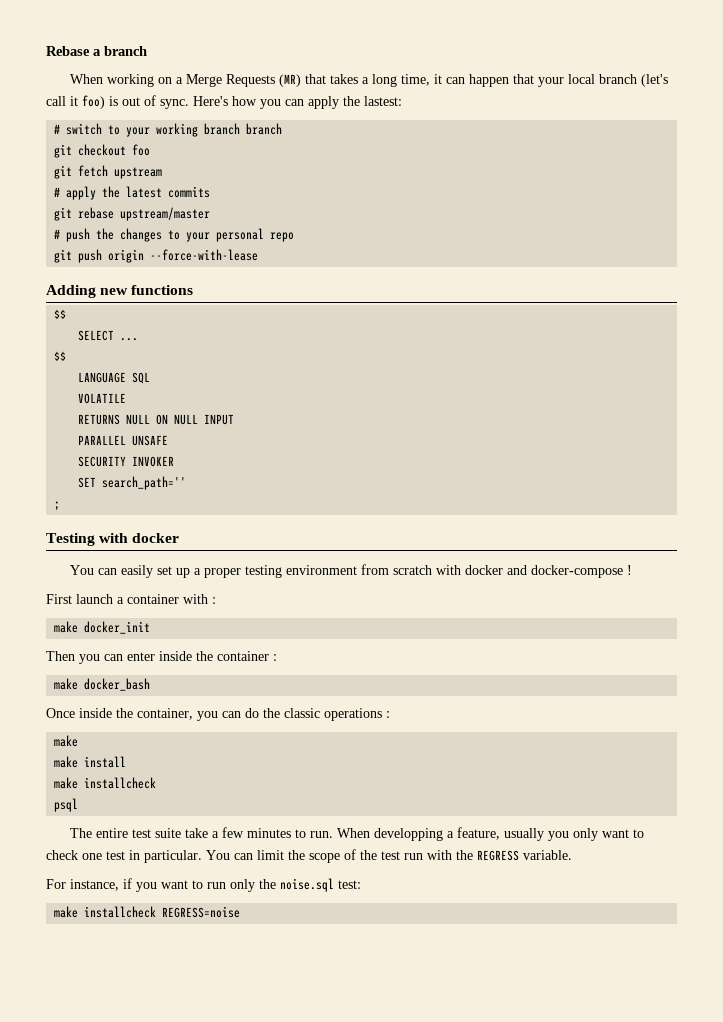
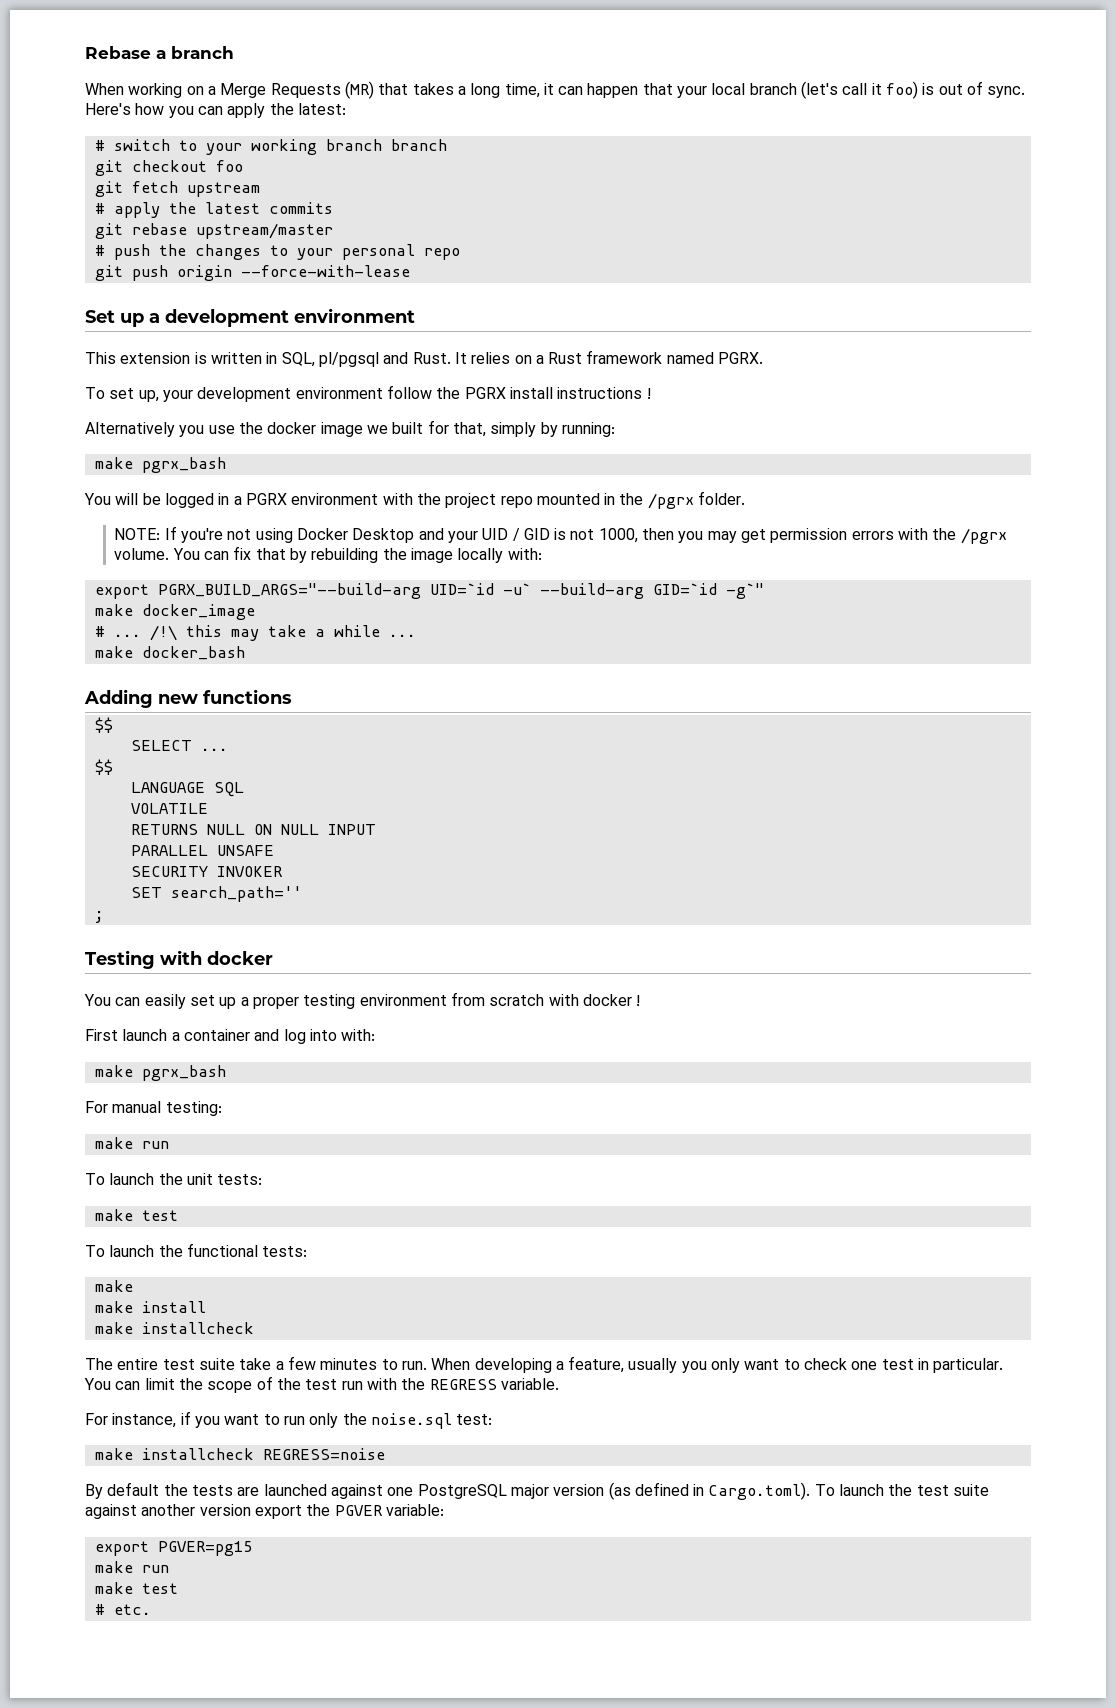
[364,96,402,106] lastest: -> [297,103,346,115] latest:
(259, 255) none -> [85,308,415,327] [85,350,764,367] [85,385,651,402] [85,420,615,437] [94,457,226,473] [84,491,746,509] [114,526,1007,544] [114,546,542,563] [94,583,764,599] [94,604,255,620] [94,625,416,641] [94,646,245,660] // Set up a development environment // This extension is written in SQL, pl/pgsql and Rust. It relies on a Rust framework named PGRX. // To set up, your development environment follow the PGRX install instructions ! // Alternatively you use the docker image we built for that, simply by running: // make pgrx_bash // You will be logged in a PGRX environment with the project repo mounted in the /pgrx folder. // NOTE: If you're not using Docker Desktop and your UID / GID is not 1000, then you may get permission errors with the /pgrx volume. You can fix that by rebuilding the image locally with: // export PGRX_BUILD_ARGS="--build-arg UID=`id -u` --build-arg GID=`id -g`" // make docker_image // # ... /!\ this may take a while ... // make docker_bash
[506,565,623,578] and docker-compose -> (632, 1000) none
[183,594,216,604] [54,621,151,634] [46,651,277,664] [54,678,151,691] [46,708,390,721] with : // make docker_init // Then you can enter inside the container : // make docker_bash // Once inside the container, you can do the classic operations : -> [254,1029,376,1044] [94,1065,226,1081] [85,1101,222,1116] [94,1137,169,1149] [85,1173,263,1185] [94,1209,178,1221] [85,1243,308,1257] and log into with: // make pgrx_bash // For manual testing: // make run // To launch the unit tests: // make test // To launch the functional tests:
[54,798,79,812] // psql -> (254, 1328) none
[373,828,443,841] developping -> [474,1358,552,1373] developing
(241, 912) none -> [85,1482,990,1500] [85,1504,444,1519] [94,1541,252,1556] [94,1561,169,1573] [94,1582,178,1594] [94,1604,151,1615] // By default the tests are launched against one PostgreSQL major version (as defined in Cargo.toml). To launch the test suite against another version export the PGVER variable: // export PGVER=pg15 // make run // make test // # etc.

